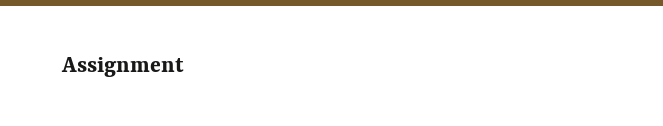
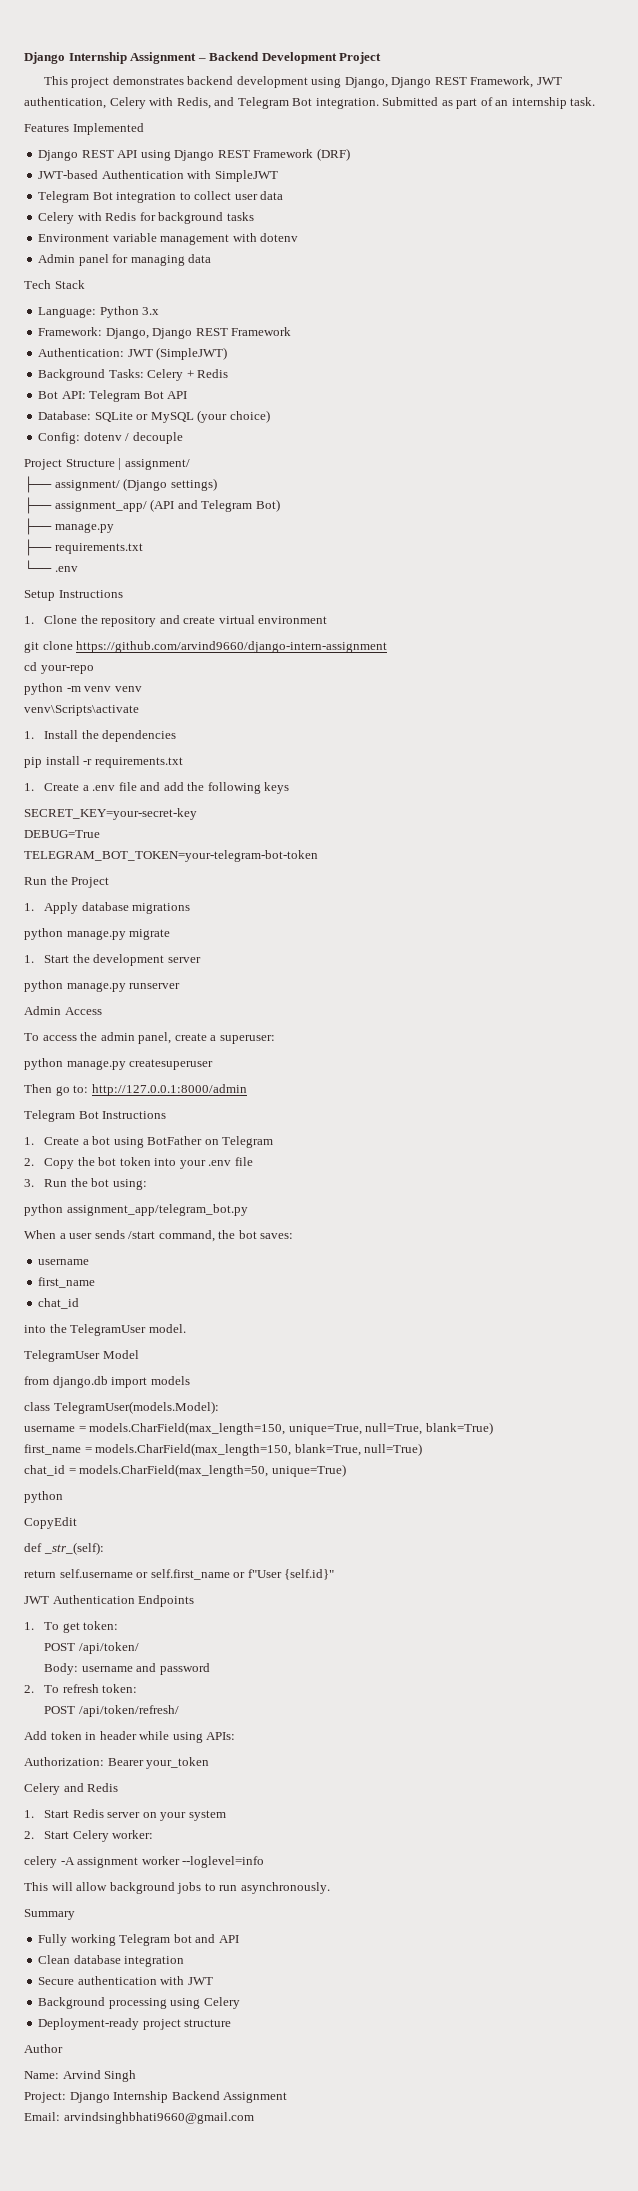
[61,57,184,77] Assignment -> [24,52,382,64] [43,76,562,88] [24,97,596,109] [24,123,144,135] [38,148,350,161] [38,170,278,182] [38,191,284,203] [38,212,254,224] [38,233,299,245] [38,254,212,266] [24,280,85,289] [38,306,160,318] [38,327,292,339] [38,347,228,360] [38,369,229,381] [38,390,188,402] [38,410,270,423] [38,432,183,444] [24,458,190,470] [24,476,217,493] [24,497,280,514] [24,518,114,535] [24,539,143,556] [24,560,78,572] [24,590,123,601] [24,615,328,627] [24,641,388,653] [24,662,94,674] [24,683,142,695] [24,705,139,716] [24,730,177,742] [24,756,183,768] [24,782,290,794] [24,808,197,820] [24,830,100,838] [24,850,318,862] [24,876,110,888] [24,902,191,914] [24,928,171,940] [24,954,201,966] [24,980,181,992] [24,1006,102,1015] [24,1032,275,1044] [24,1058,214,1070] [24,1084,247,1096] [24,1110,167,1122] [24,1136,274,1148] [24,1157,253,1169] [24,1178,147,1190] [24,1204,248,1216] [24,1230,294,1242] [38,1259,90,1265] [38,1277,96,1288] [38,1298,80,1309] [24,1324,186,1336] [24,1350,139,1362] [24,1376,190,1388] [24,1401,219,1414] [24,1422,493,1435] [24,1443,423,1456] [24,1464,346,1477] [24,1491,63,1503] [24,1517,77,1529] [24,1542,104,1555] [24,1569,335,1580] [24,1595,195,1607] [24,1621,119,1633] [44,1642,139,1654] [44,1663,210,1675] [24,1684,138,1693] [44,1705,179,1717] [24,1731,236,1743] [24,1757,210,1769] [24,1783,119,1795] [24,1809,226,1821] [24,1830,154,1842] [24,1856,265,1868] [24,1882,330,1894] [24,1909,75,1920] [38,1934,239,1946] [38,1955,185,1967] [38,1976,213,1985] [38,1997,240,2009] [38,2018,232,2030] [24,2044,63,2053] [24,2070,137,2082] [24,2091,288,2103] [24,2112,254,2124] Django Internship Assignment – Backend Development Project // This project demonstrates backend development using Django, Django REST Framework, JWT authentication, Celery with Redis, and Telegram Bot integration. Submitted as part of an internship task. // Features Implemented // Django REST API using Django REST Framework (DRF) // JWT-based Authentication with SimpleJWT // Telegram Bot integration to collect user data // Celery with Redis for background tasks // Environment variable management with dotenv // Admin panel for managing data // Tech Stack // Language: Python 3.x // Framework: Django, Django REST Framework // Authentication: JWT (SimpleJWT) // Background Tasks: Celery + Redis // Bot API: Telegram Bot API // Database: SQLite or MySQL (your choice) // Config: dotenv / decouple // Project Structure | assignment/ // ├── assignment/ (Django settings) // ├── assignment_app/ (API and Telegram Bot) // ├── manage.py // ├── requirements.txt // └── .env // Setup Instructions // 1. Clone the repository and create virtual environment // git clone https://github.com/arvind9660/django-intern-assignment // cd your-repo // python -m venv venv // venv\Scripts\activate // 1. Install the dependencies // pip install -r requirements.txt // 1. Create a .env file and add the following keys // SECRET_KEY=your-secret-key // DEBUG=True // TELEGRAM_BOT_TOKEN=your-telegram-bot-token // Run the Project // 1. Apply database migrations // python manage.py migrate // 1. Start the development server // python manage.py runserver // Admin Access // To access the admin panel, create a superuser: // python manage.py createsuperuser // Then go to: http://127.0.0.1:8000/admin // Telegram Bot Instructions // 1. Create a bot using BotFather on Telegram // 2. Copy the bot token into your .env file // 3. Run the bot using: // python assignment_app/telegram_bot.py // When a user sends /start command, the bot saves: // username // first_name // chat_id // into the TelegramUser model. // TelegramUser Model // from django.db import models // class TelegramUser(models.Model): // username = models.CharField(max_length=150, unique=True, null=True, blank=True) // first_name = models.CharField(max_length=150, blank=True, null=True) // chat_id = models.CharField(max_length=50, unique=True) // python // CopyEdit // def _str_(self): // return self.username or self.first_name or f"User {self.id}" // JWT Authentication Endpoints // 1. To get token: // POST /api/token/ // Body: username and password // 2. To refresh token: // POST /api/token/refresh/ // Add token in header while using APIs: // Authorization: Bearer your_token // Celery and Redis // 1. Start Redis server on your system // 2. Start Celery worker: // celery -A assignment worker --loglevel=info // This will allow background jobs to run asynchronously. // Summary // Fully working Telegram bot and API // Clean database integration // Secure authentication with JWT // Background processing using Celery // Deployment-ready project structure // Author // Name: Arvind Singh // Project: Django Internship Backend Assignment // Email: arvindsinghbhati9660@gmail.com

